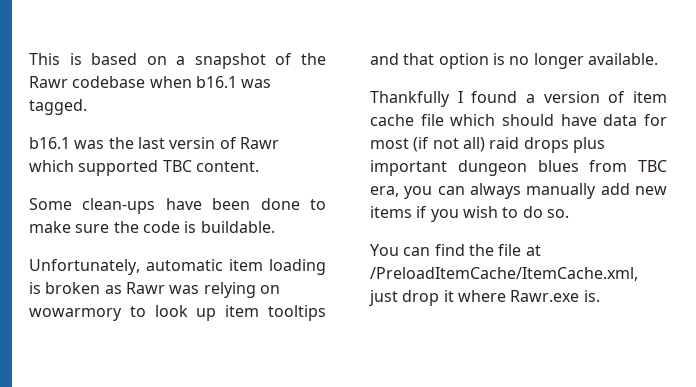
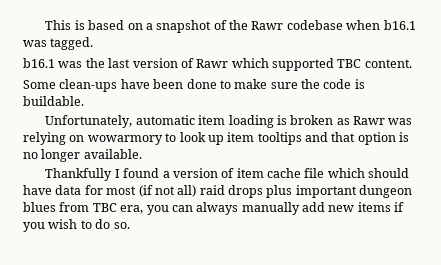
[169,137,216,149] versin -> [132,58,178,68] version
[370,244,541,256] [370,267,638,281] [369,290,600,306] // You can find the file at /PreloadItemCache/ItemCache.xml, just drop it where Rawr.exe is. -> (130, 225) none

